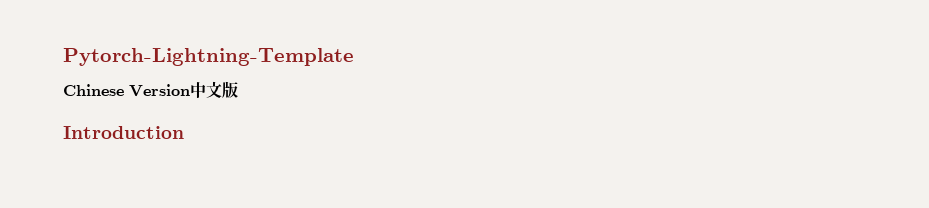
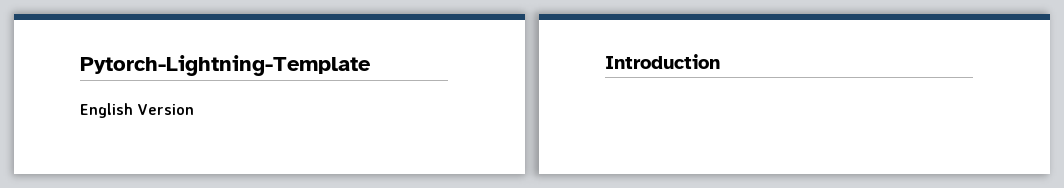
[63,84,124,96] Chinese -> [80,103,133,118] English
[190,81,238,99] 中文版 -> (195, 109) none

